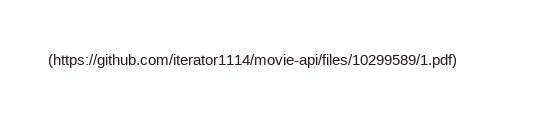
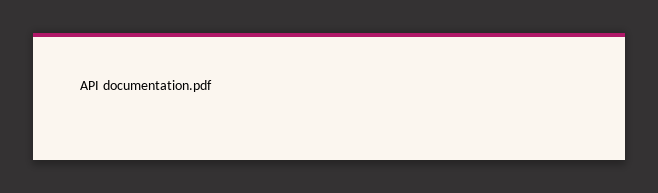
[48,54,457,68] (https://github.com/iterator1114/movie-api/files/10299589/1.pdf) -> [80,80,212,92] API documentation.pdf

